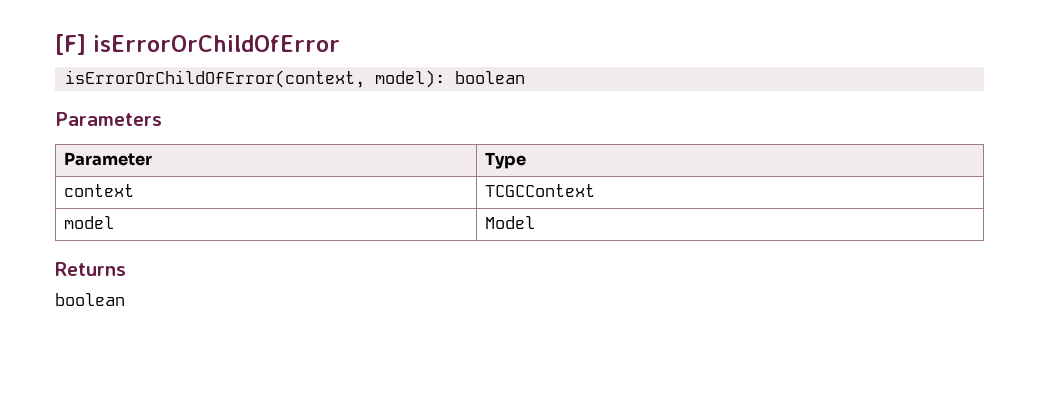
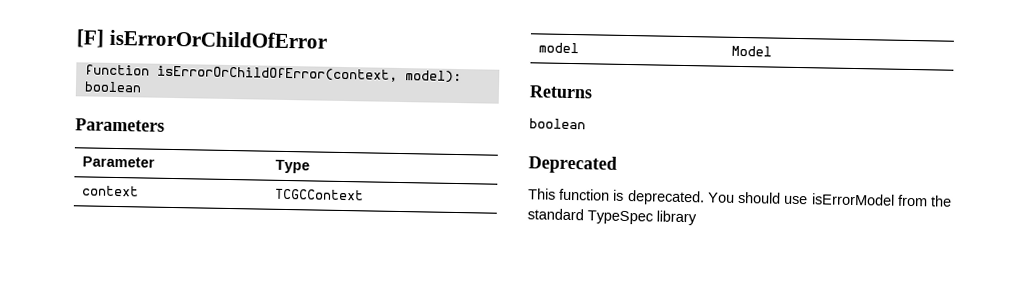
(340, 43) none -> [84,64,150,76] function
(125, 299) none -> [528,155,617,174] [528,188,952,207] [527,208,697,226] // Deprecated // This function is deprecated. You should use isErrorModel from the standard TypeSpec library

